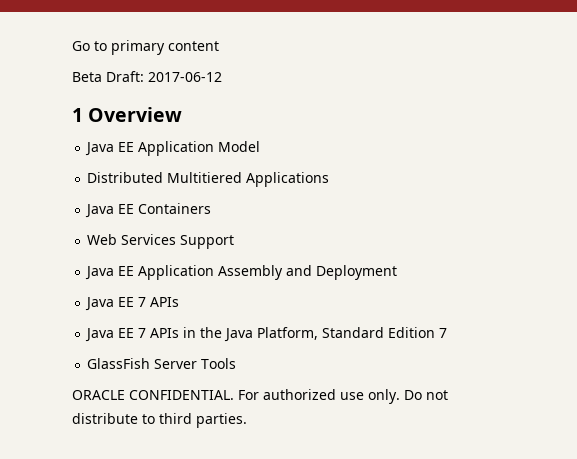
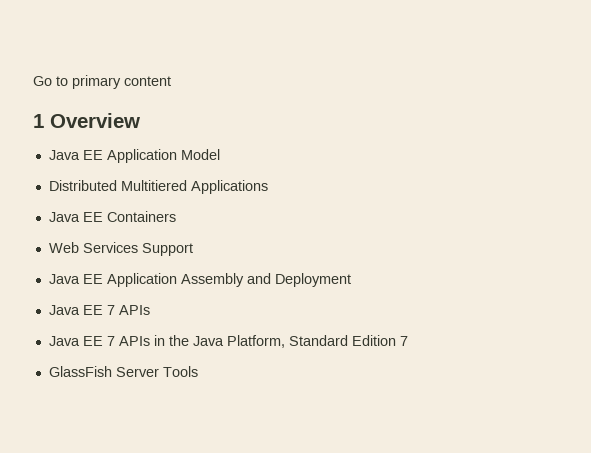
[72,71,222,82] // Beta Draft: 2017-06-12 -> (171, 81) none
[72,389,448,404] [72,413,247,428] // ORACLE CONFIDENTIAL. For authorized use only. Do not distribute to third parties. -> (198, 371) none

